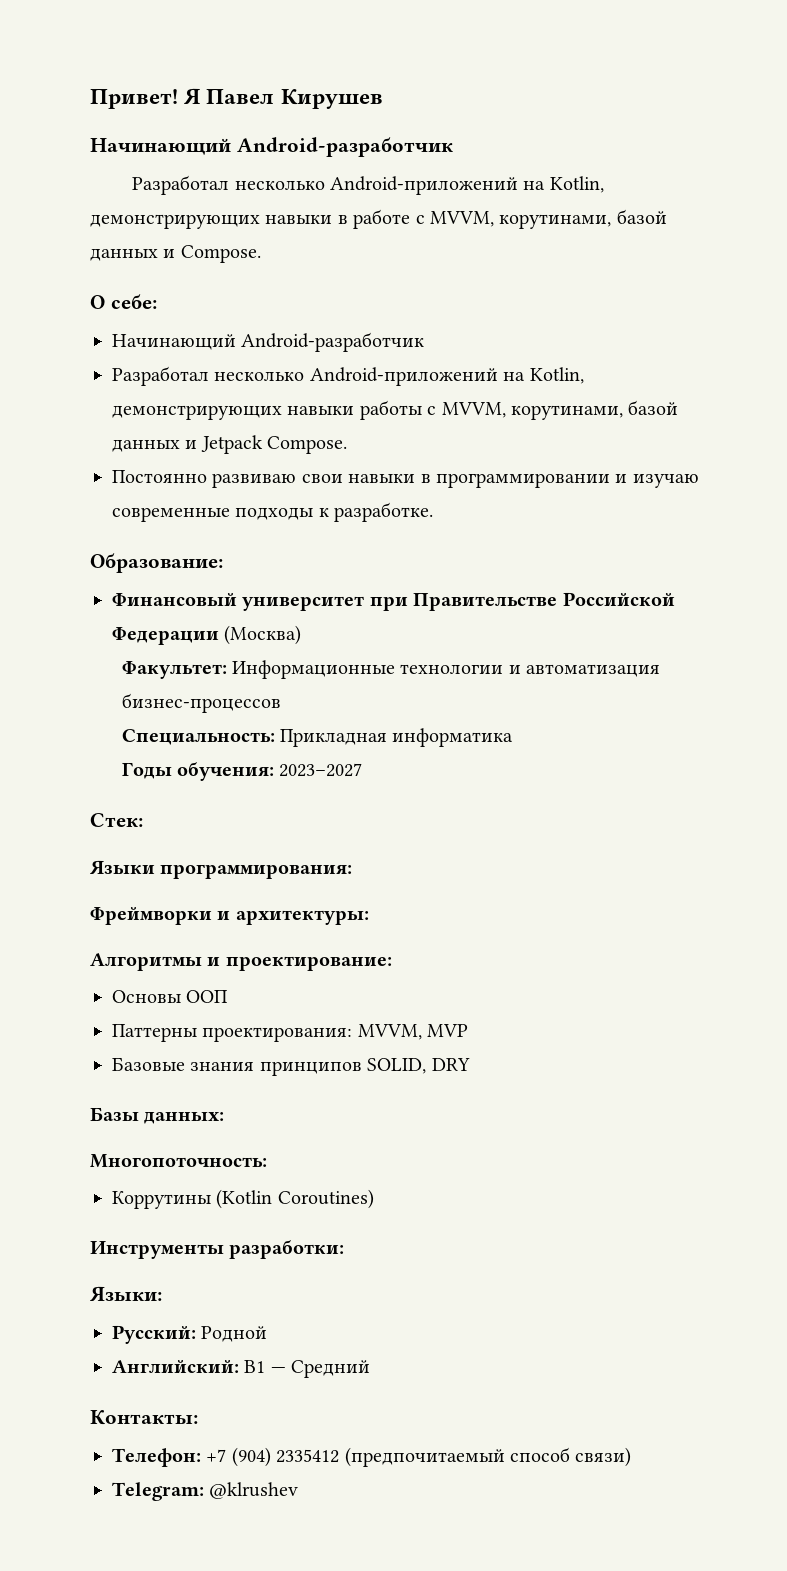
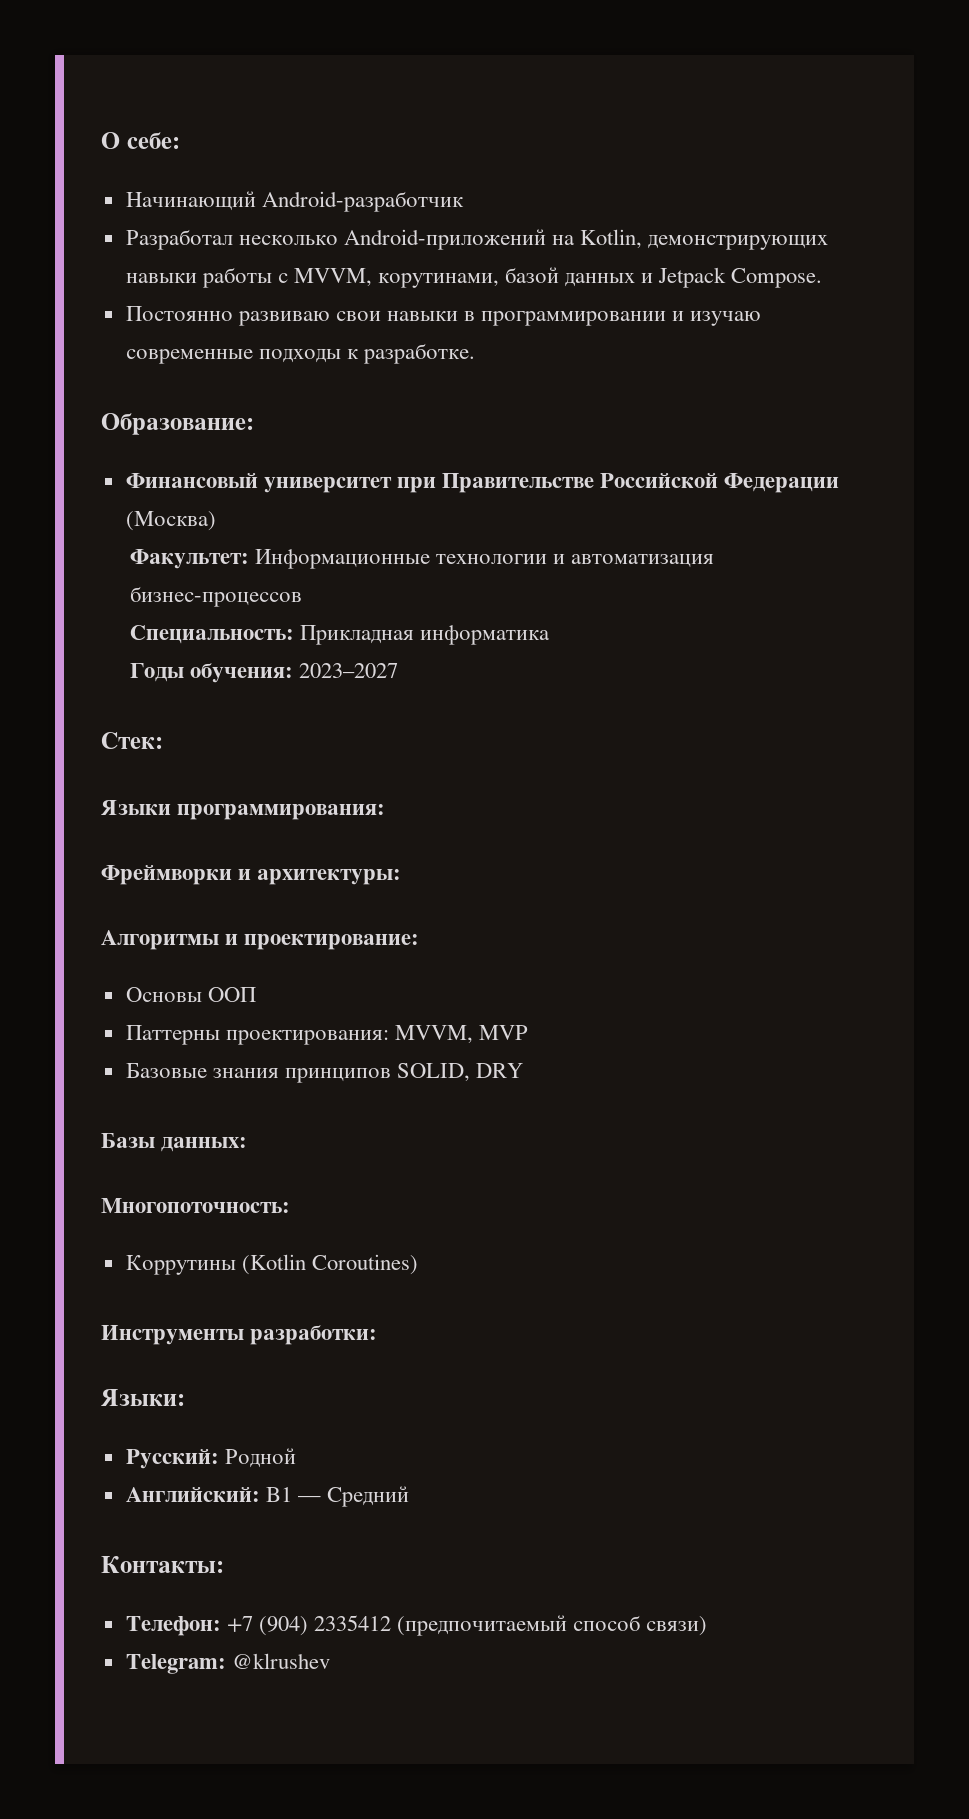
[90,88,383,109] [90,137,453,157] [132,175,604,195] [90,209,667,229] [90,245,261,263] Привет! Я Павел Кирушев // Начинающий Android-разработчик // Разработал несколько Android-приложений на Kotlin, демонстрирующих навыки в работе с MVVM, корутинами, базой данных и Compose. // -> (101, 140) none

